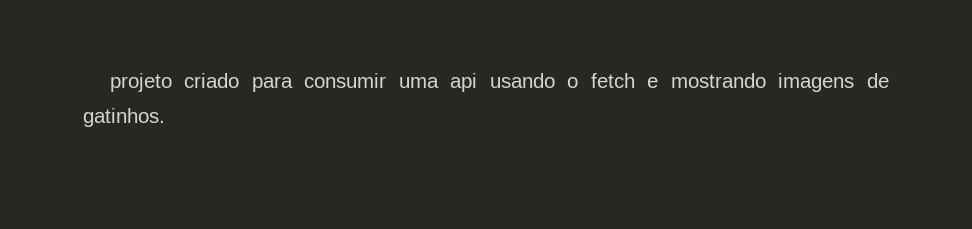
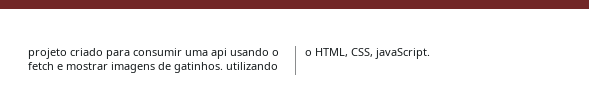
[670,73,766,88] mostrando -> [66,62,108,70] mostrar
(165, 117) none -> [226,62,278,70] [305,48,430,59] utilizando o HTML, CSS, javaScript.

